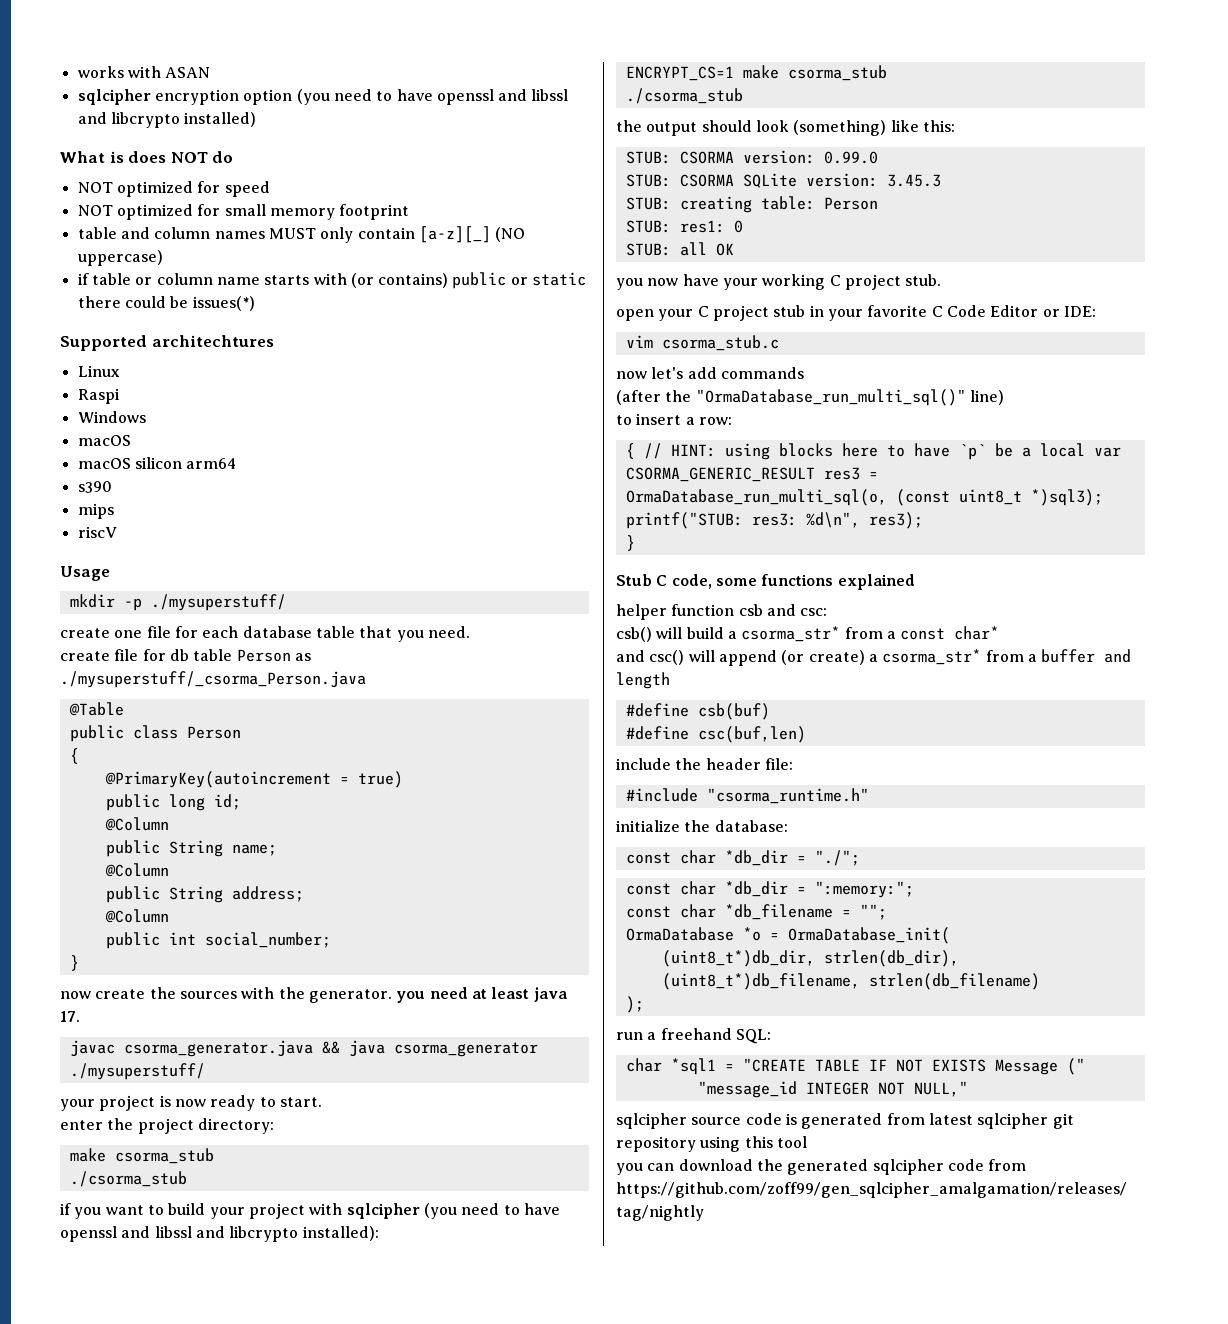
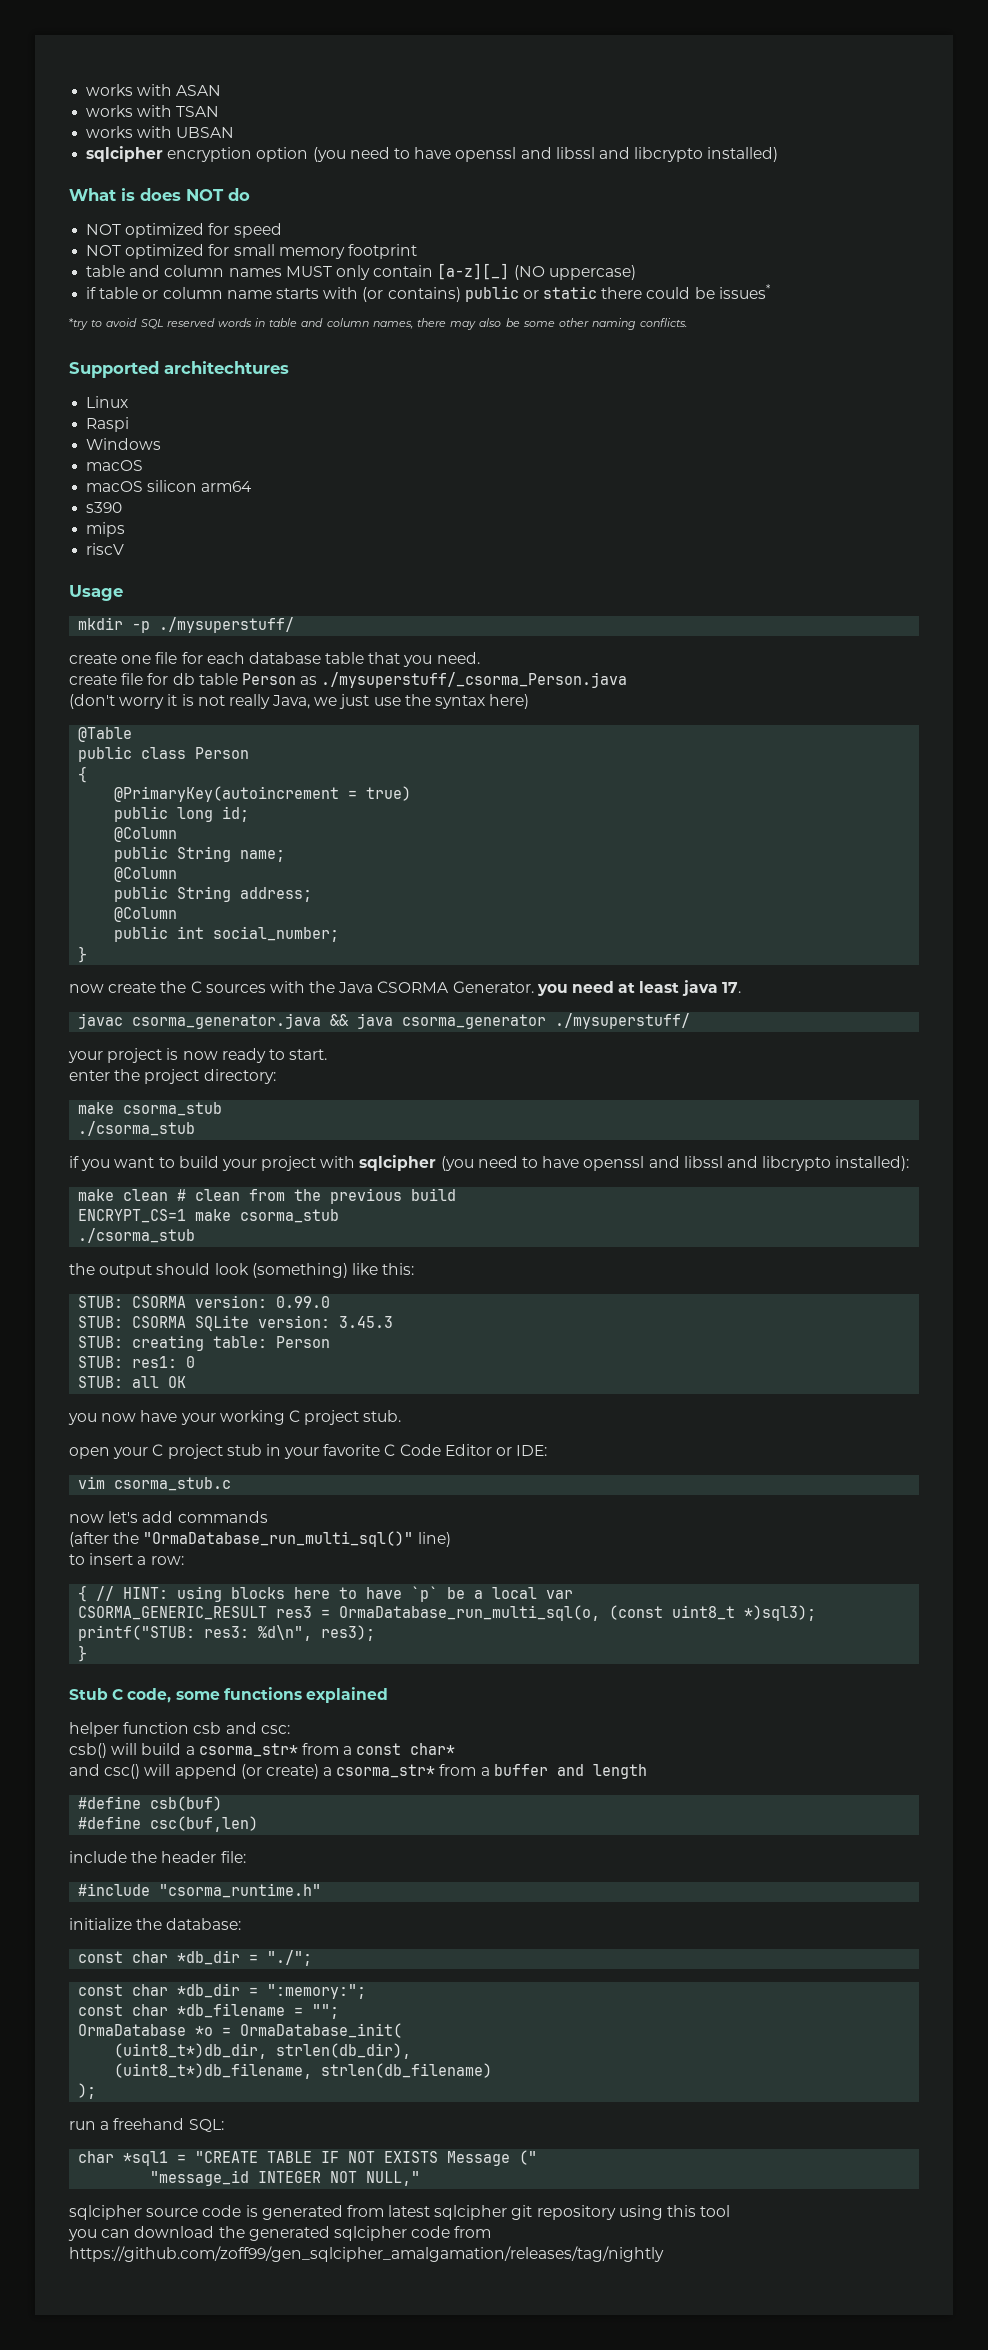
(211, 72) none -> [86,105,220,117] [86,126,235,138] // works with TSAN // works with UBSAN
[192,296,255,311] issues(*) -> [718,284,770,299] [69,318,688,330] issues* // *try to avoid SQL reserved words in table and column names, there may also be some other naming conflicts.
(366, 679) none -> [69,694,530,709] // (don't worry it is not really Java, we just use the syntax here)
(176, 993) none -> [190,981,202,993] C
[308,989,392,1003] generator. -> [338,981,534,993] Java CSORMA Generator.
(379, 1233) none -> [78,1188,457,1204] // make clean # clean from the previous build

